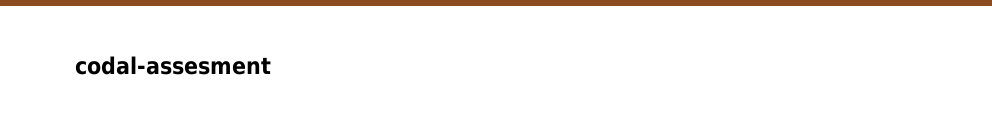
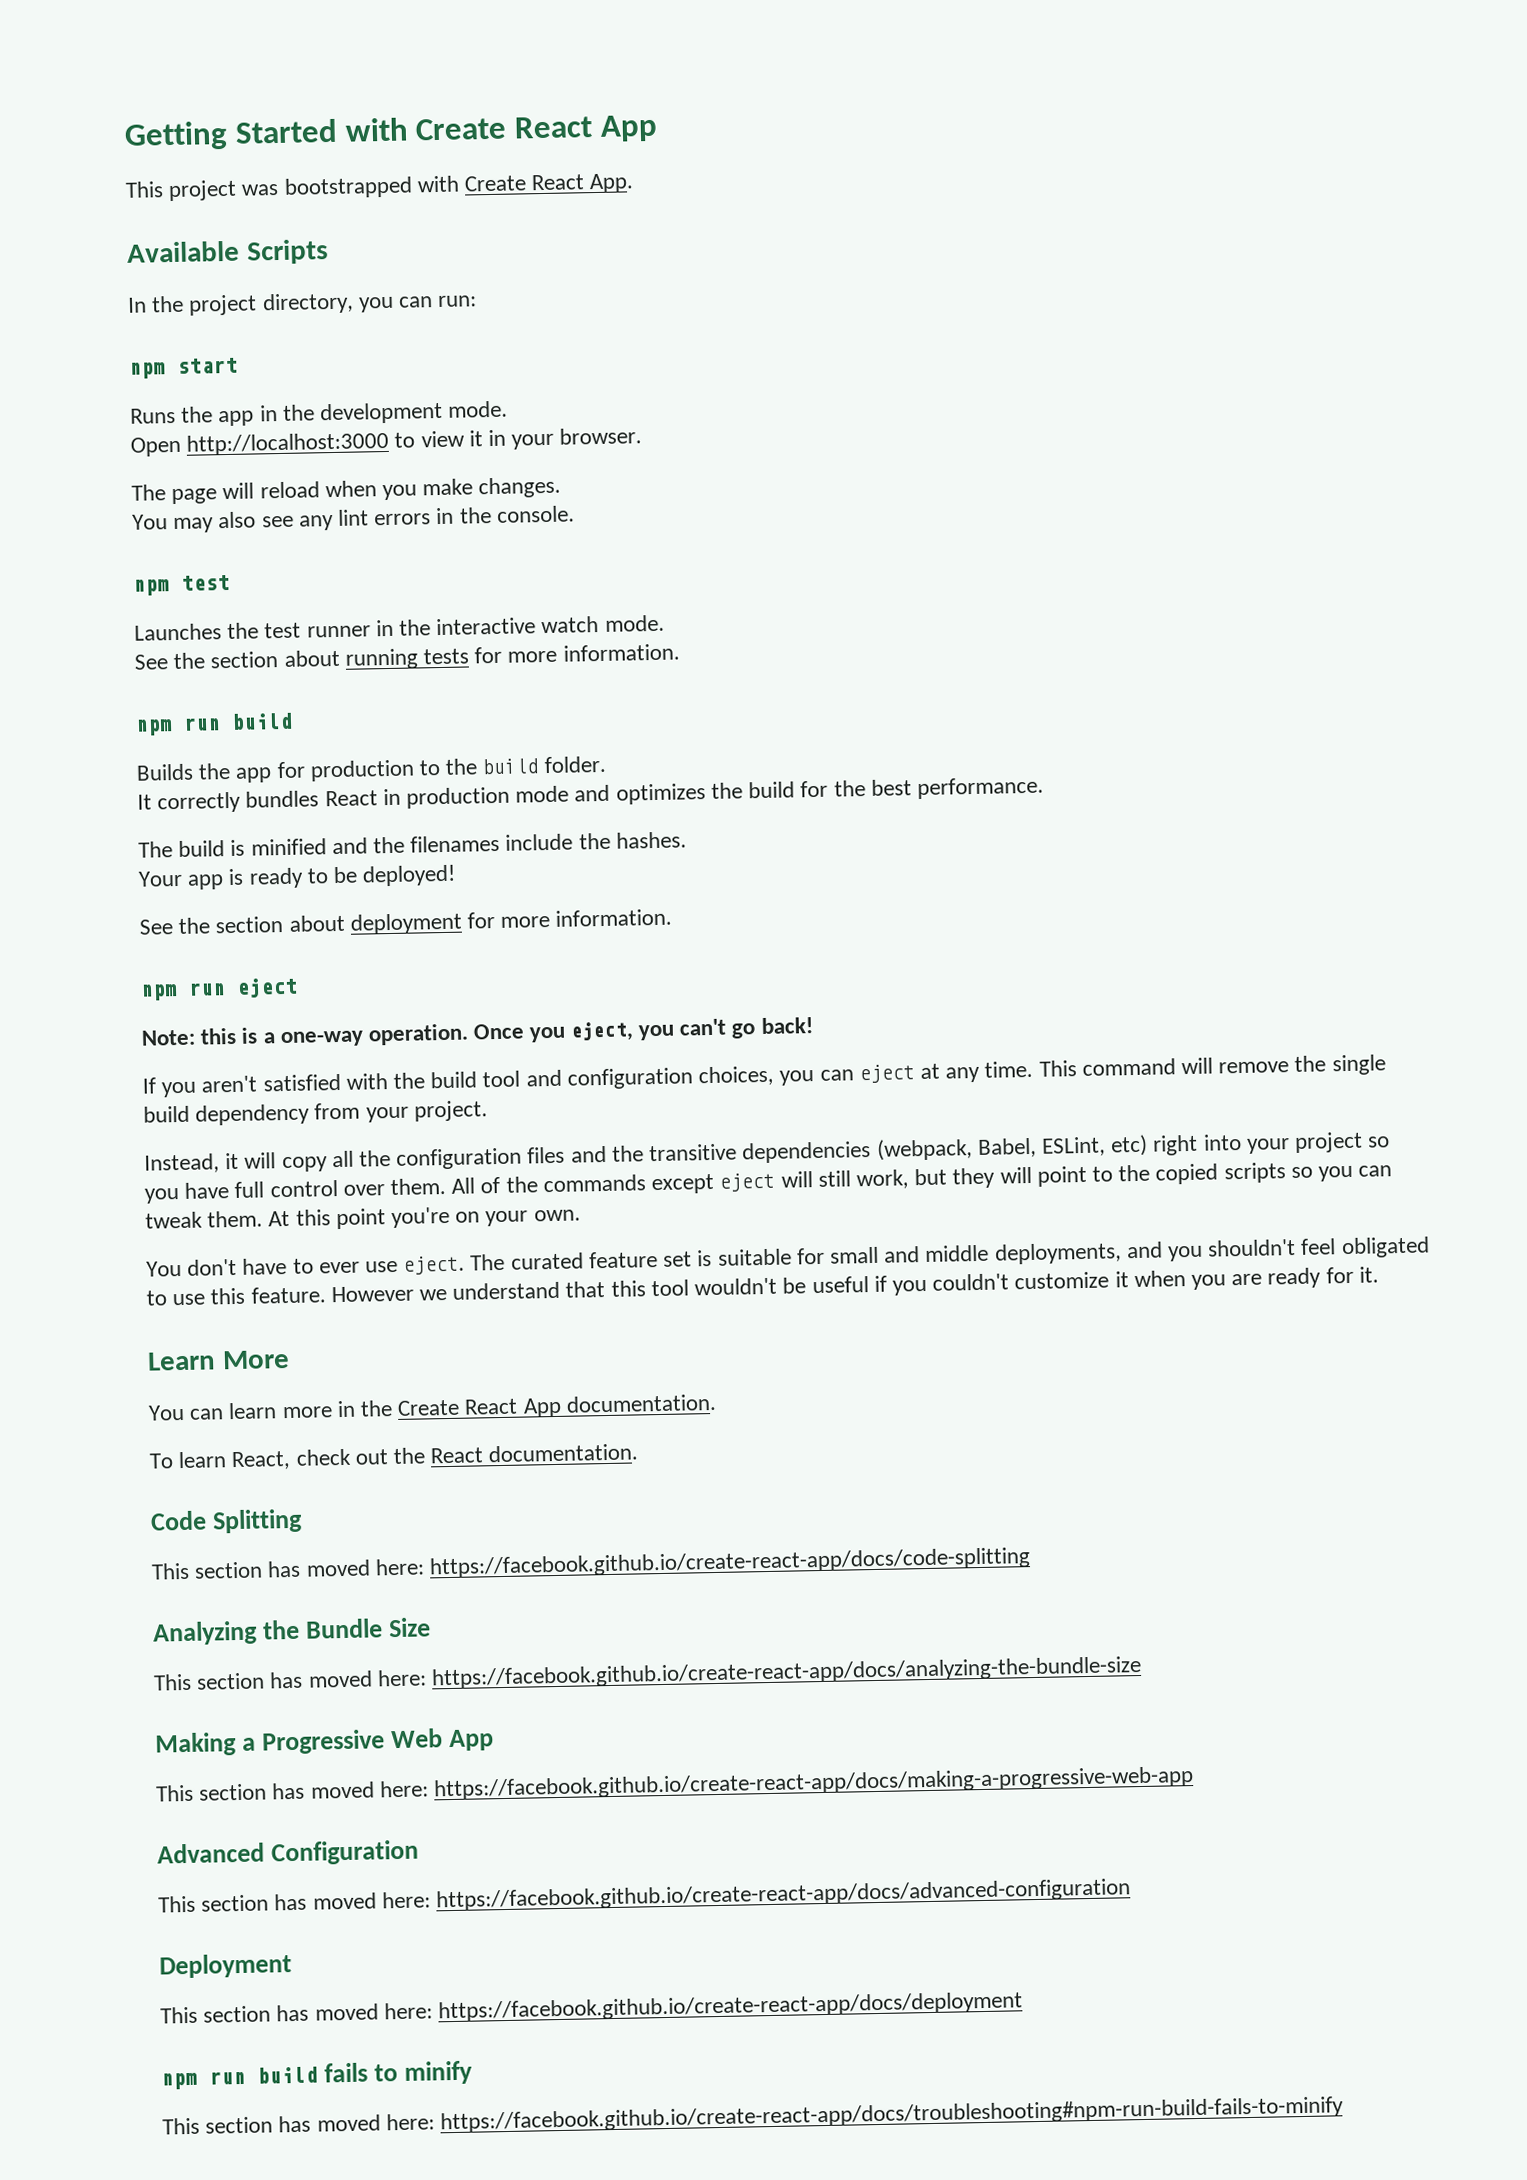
[75,56,271,75] codal-assesment -> [124,114,658,151] [125,173,635,202] [126,239,329,265] [127,292,478,316] [129,357,238,379] [130,400,509,427] [130,427,643,457] [131,476,562,505] [132,505,575,534] [133,574,230,596] [134,614,665,641] [134,643,680,670] [135,712,293,736] [136,755,606,783] [137,776,1044,814] [138,831,687,858] [138,864,457,890] [139,908,673,935] [140,977,298,1001] [141,1017,813,1048] [142,1054,1386,1098] [143,1100,488,1126] [144,1131,1391,1174] [144,1162,1393,1204] [145,1206,581,1230] [146,1236,1430,1277] [146,1266,1379,1306] [147,1349,290,1371] [148,1393,717,1421] [149,1443,639,1471] [150,1508,304,1534] [151,1547,1032,1580] [152,1617,432,1646] [153,1655,1143,1691] [155,1728,495,1757] [156,1766,1195,1802] [157,1839,420,1866] [158,1878,1132,1913] [159,1953,292,1979] [160,1991,1024,2024] [161,2060,474,2090] [162,2096,1345,2135] Getting Started with Create React App // This project was bootstrapped with Create React App. // Available Scripts // In the project directory, you can run: // npm start // Runs the app in the development mode. // Open http://localhost:3000 to view it in your browser. // The page will reload when you make changes. // You may also see any lint errors in the console. // npm test // Launches the test runner in the interactive watch mode. // See the section about running tests for more information. // npm run build // Builds the app for production to the build folder. // It correctly bundles React in production mode and optimizes the build for the best performance. // The build is minified and the filenames include the hashes. // Your app is ready to be deployed! // See the section about deployment for more information. // npm run eject // Note: this is a one-way operation. Once you eject, you can't go back! // If you aren't satisfied with the build tool and configuration choices, you can eject at any time. This command will remove the single build dependency from your project. // Instead, it will copy all the configuration files and the transitive dependencies (webpack, Babel, ESLint, etc) right into your project so you have full control over them. All of the commands except eject will still work, but they will point to the copied scripts so you can tweak them. At this point you're on your own. // You don't have to ever use eject. The curated feature set is suitable for small and middle deployments, and you shouldn't feel obligated to use this feature. However we understand that this tool wouldn't be useful if you couldn't customize it when you are ready for it. // Learn More // You can learn more in the Create React App documentation. // To learn React, check out the React documentation. // Code Splitting // This section has moved here: https://facebook.github.io/create-react-app/docs/code-splitting // Analyzing the Bundle Size // This section has moved here: https://facebook.github.io/create-react-app/docs/analyzing-the-bundle-size // Making a Progressive Web App // This section has moved here: https://facebook.github.io/create-react-app/docs/making-a-progressive-web-app // Advanced Configuration // This section has moved here: https://facebook.github.io/create-react-app/docs/advanced-configuration // Deployment // This section has moved here: https://facebook.github.io/create-react-app/docs/deployment // npm run build fails to minify // This section has moved here: https://facebook.github.io/create-react-app/docs/troubleshooting#npm-run-build-fails-to-minify

